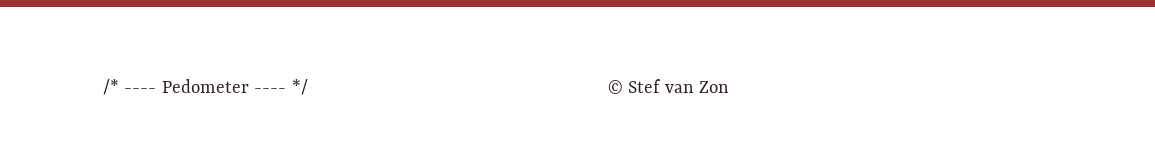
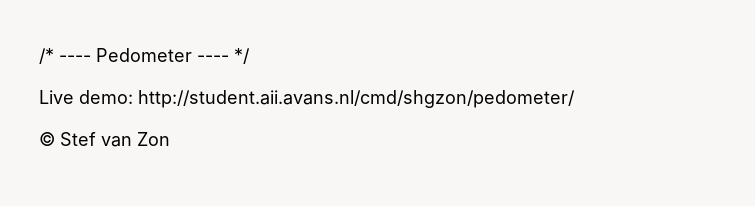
(308, 87) none -> [39,90,575,108] // Live demo: http://student.aii.avans.nl/cmd/shgzon/pedometer/

